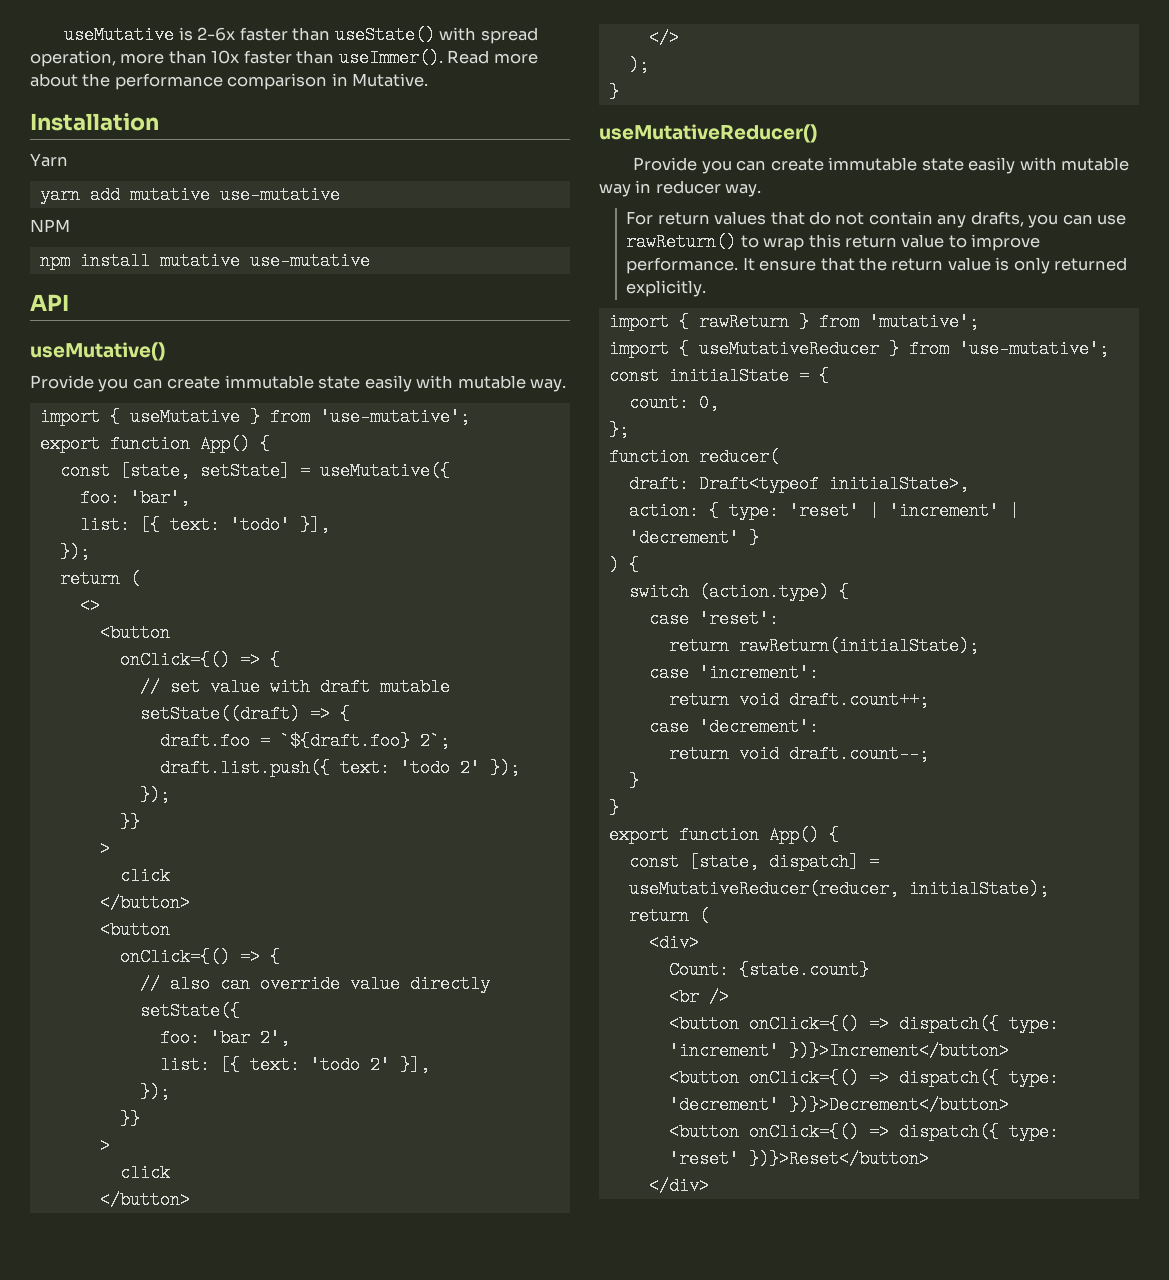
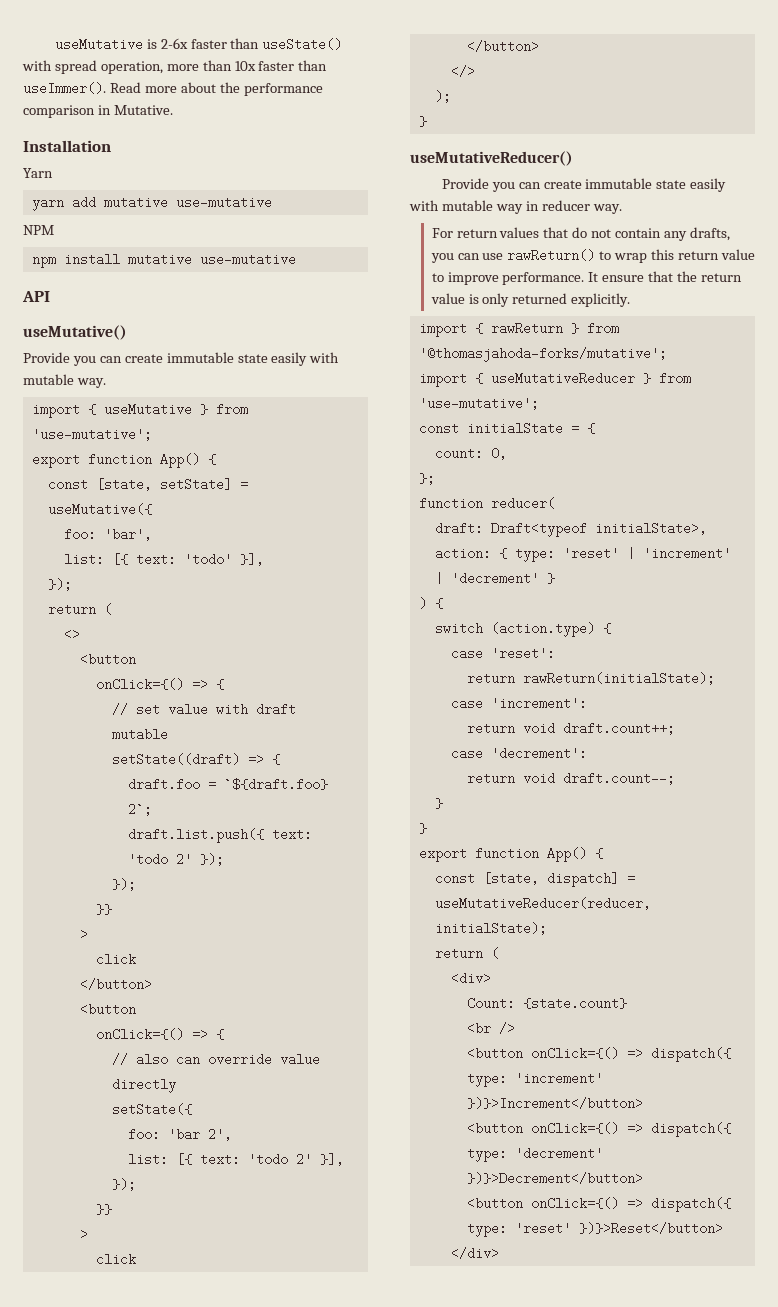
[868,313,979,331] 'mutative'; -> [418,347,667,362] '@thomasjahoda-forks/mutative';

